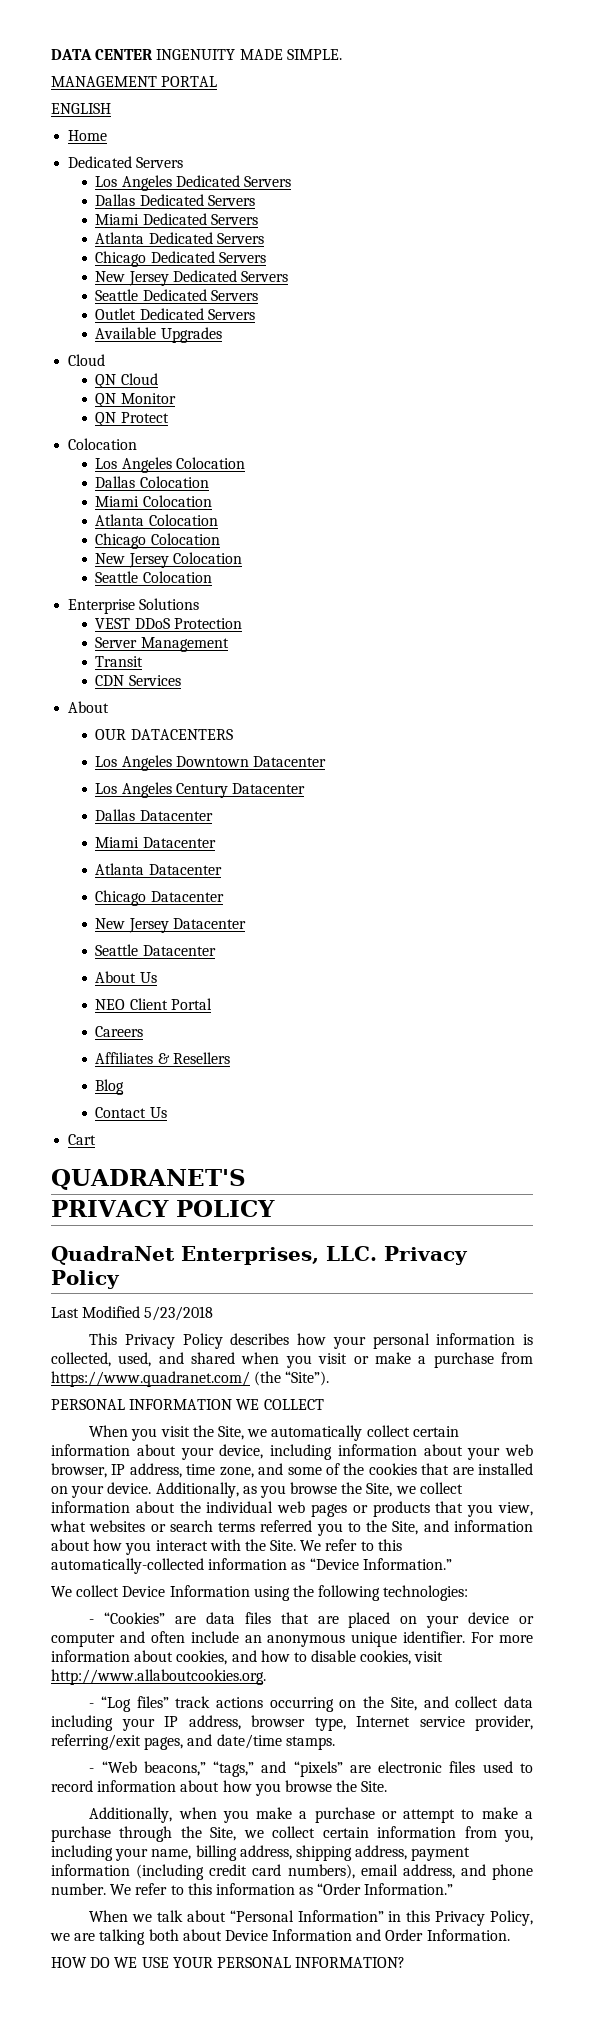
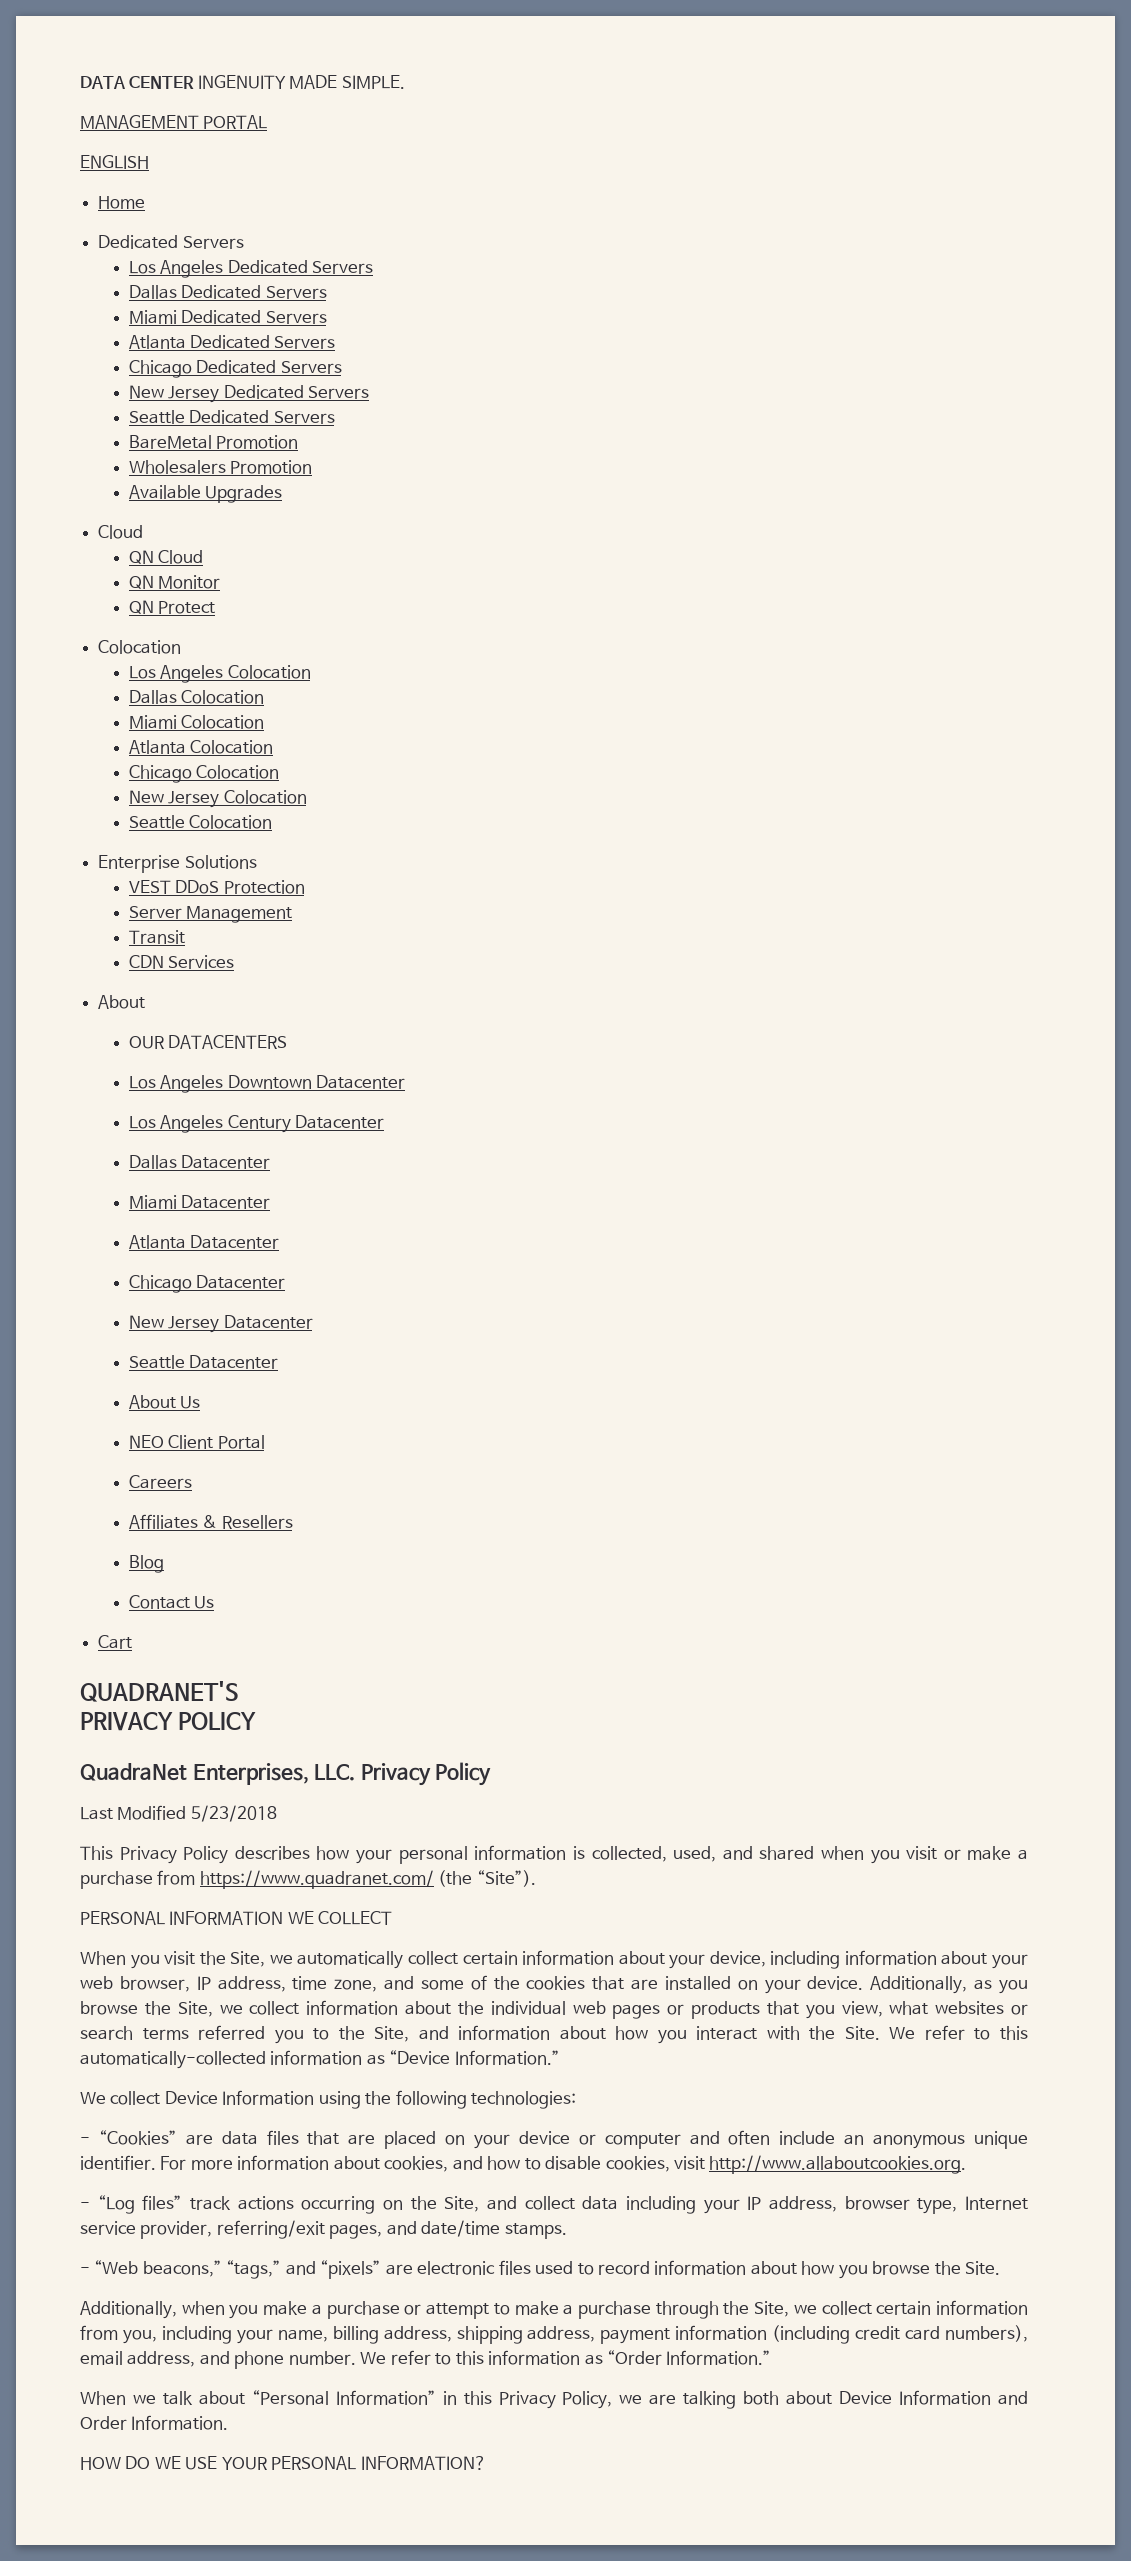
[95,308,255,320] Outlet Dedicated Servers -> [128,435,299,449] [128,460,313,474] BareMetal Promotion // Wholesalers Promotion

